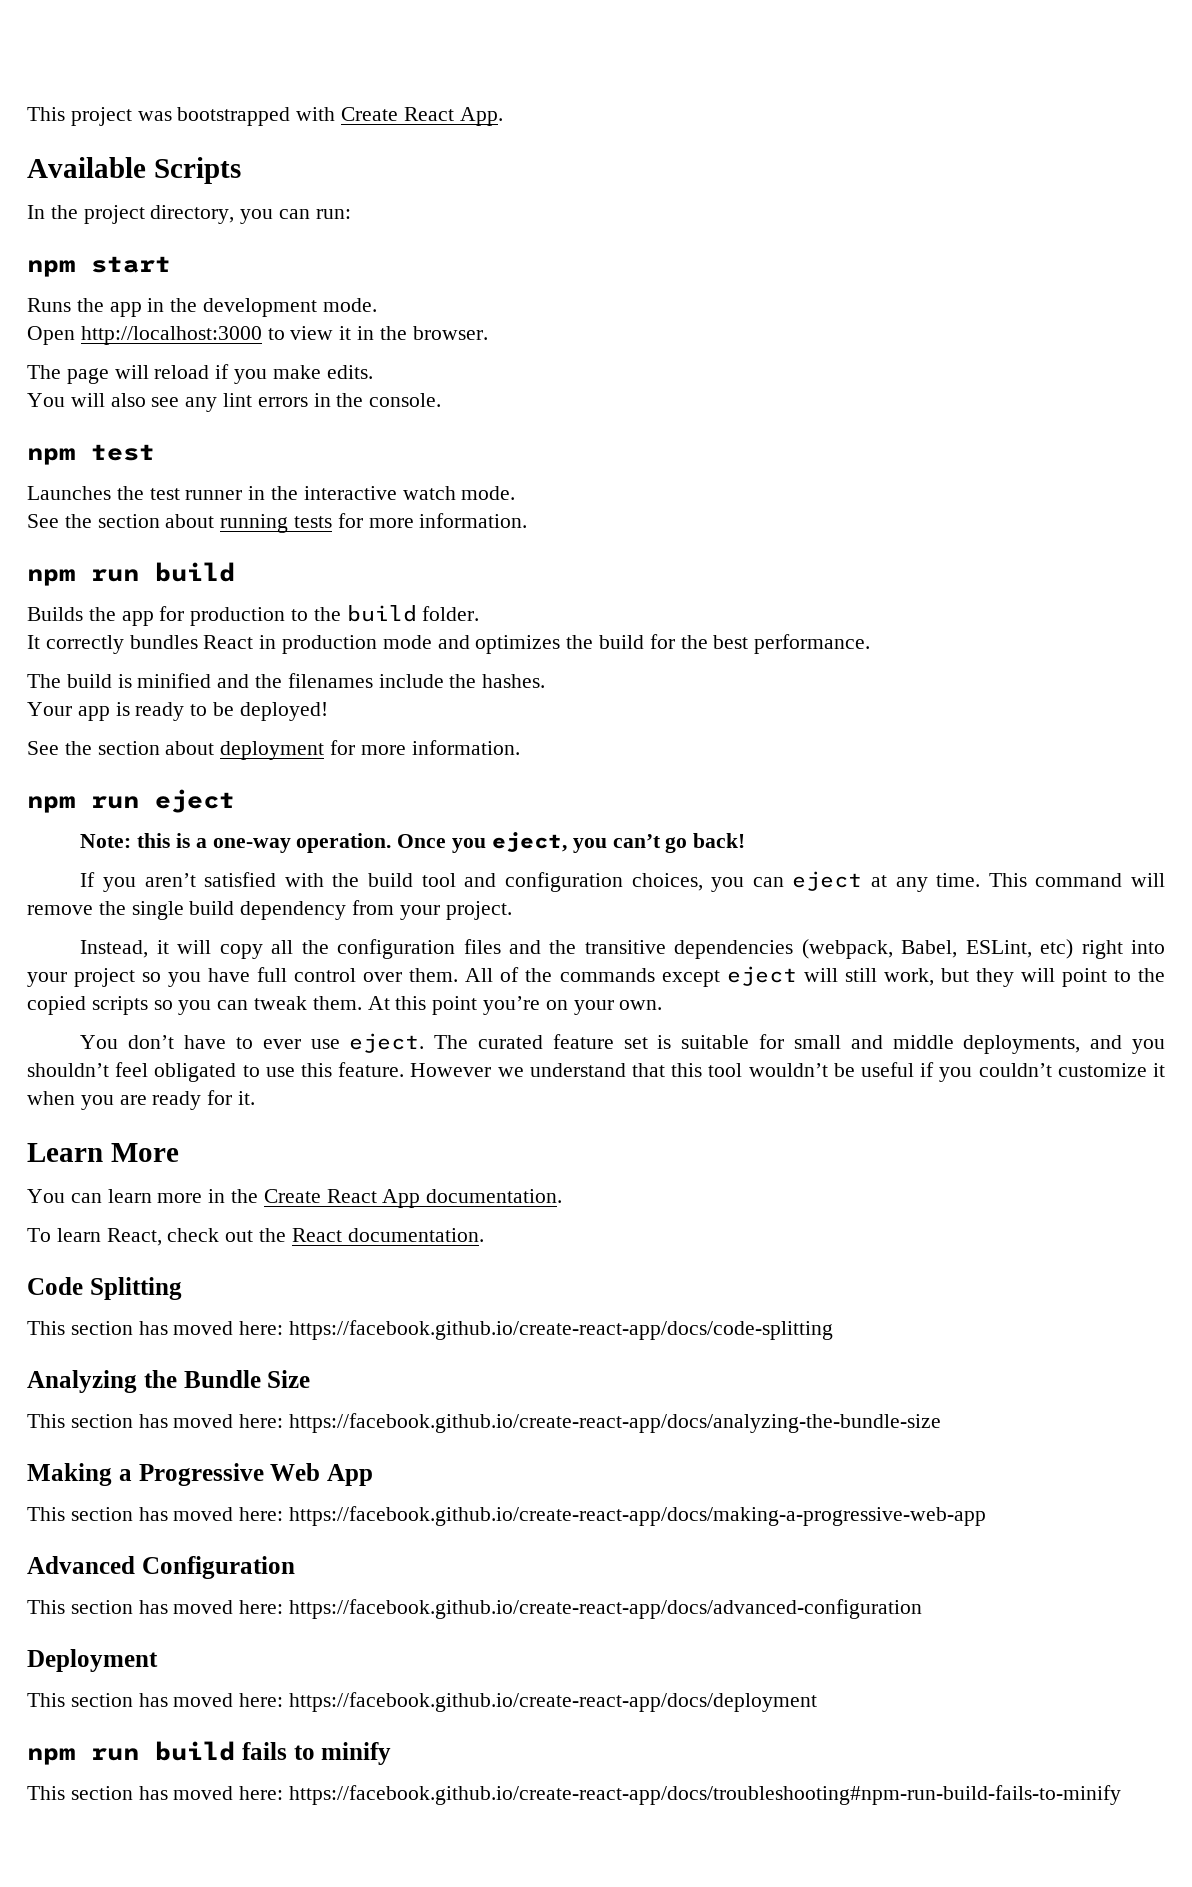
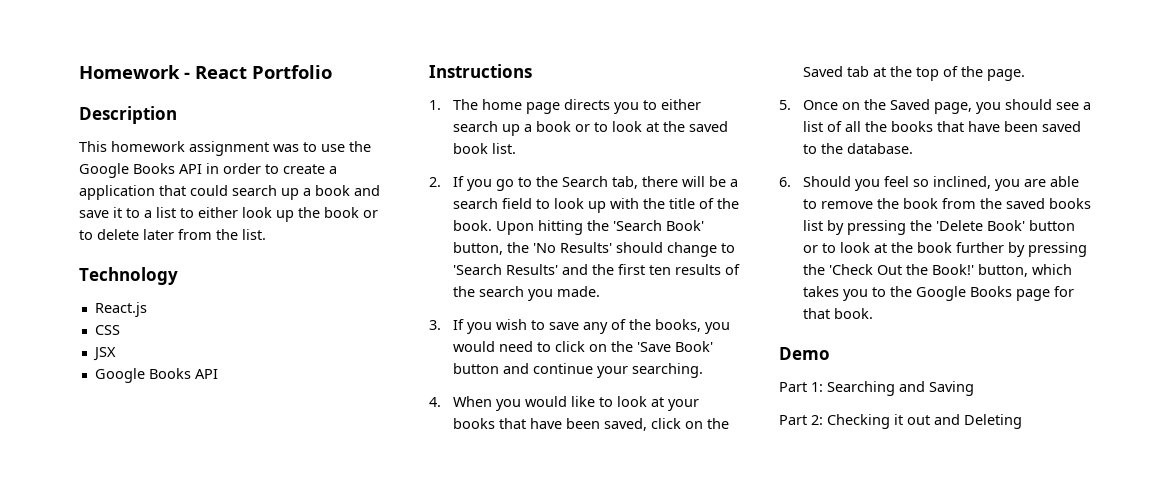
[27,107,503,126] [27,157,241,184] [27,205,351,224] [27,256,171,277] [27,298,377,317] [27,326,488,345] [27,364,373,384] [27,393,442,412] [27,444,155,465] [27,486,516,500] [27,513,528,533] [27,562,235,586] [27,605,480,626] [27,634,871,654] [27,673,546,688] [27,702,328,721] [27,740,520,760] [27,789,235,813] [80,832,746,853] [80,871,1165,892] [27,900,512,920] [80,939,1165,959] [27,966,1165,987] [27,996,663,1015] [80,1033,1165,1054] [27,1062,1166,1082] [27,1090,256,1110] [27,1143,179,1162] [27,1189,563,1208] [27,1228,484,1246] [27,1277,182,1300] [27,1320,834,1340] [27,1370,311,1393] [27,1413,942,1433] [27,1463,373,1486] [27,1506,987,1526] [27,1556,295,1579] [27,1599,923,1619] [27,1649,158,1672] [27,1692,818,1712] [27,1741,392,1765] [27,1785,1122,1805] This project was bootstrapped with Create React App. // Available Scripts // In the project directory, you can run: // npm start // Runs the app in the development mode. // Open http://localhost:3000 to view it in the browser. // The page will reload if you make edits. // You will also see any lint errors in the console. // npm test // Launches the test runner in the interactive watch mode. // See the section about running tests for more information. // npm run build // Builds the app for production to the build folder. // It correctly bundles React in production mode and optimizes the build for the best performance. // The build is minified and the filenames include the hashes. // Your app is ready to be deployed! // See the section about deployment for more information. // npm run eject // Note: this is a one-way operation. Once you eject, you can’t go back! // If you aren’t satisfied with the build tool and configuration choices, you can eject at any time. This command will remove the single build dependency from your project. // Instead, it will copy all the configuration files and the transitive dependencies (webpack, Babel, ESLint, etc) right into your project so you have full control over them. All of the commands except eject will still work, but they will point to the copied scripts so you can tweak them. At this point you’re on your own. // You don’t have to ever use eject. The curated feature set is suitable for small and middle deployments, and you shouldn’t feel obligated to use this feature. However we understand that this tool wouldn’t be useful if you couldn’t customize it when you are ready for it. // Learn More // You can learn more in the Create React App documentation. // To learn React, check out the React documentation. // Code Splitting // This section has moved here: https://facebook.github.io/create-react-app/docs/code-splitting // Analyzing the Bundle Size // This section has moved here: https://facebook.github.io/create-react-app/docs/analyzing-the-bundle-size // Making a Progressive Web App // This section has moved here: https://facebook.github.io/create-react-app/docs/making-a-progressive-web-app // Advanced Configuration // This section has moved here: https://facebook.github.io/create-react-app/docs/advanced-configuration // Deployment // This section has moved here: https://facebook.github.io/create-react-app/docs/deployment // npm run build fails to minify // This section has moved here: https://facebook.github.io/create-react-app/docs/troubleshooting#npm-run-build-fails-to-minify -> [79,65,332,79] [79,106,177,124] [79,141,371,156] [79,163,337,178] [79,185,380,200] [79,207,378,222] [79,229,266,240] [79,267,178,285] [94,302,147,317] [94,325,120,335] [92,347,116,361] [94,368,218,383] [429,64,532,78] [429,99,701,114] [452,121,728,136] [452,143,516,154] [429,176,738,191] [452,198,739,213] [452,220,704,235] [452,242,735,257] [452,264,740,275] [452,286,600,301] [429,319,730,334] [452,341,713,352] [452,363,703,378] [429,396,699,411] [452,418,729,431] [802,66,1025,81] [779,99,1091,114] [802,121,1081,132] [802,143,913,154] [779,176,1079,191] [802,198,1091,209] [802,220,1075,235] [802,242,1087,257] [802,264,1072,277] [802,286,1074,301] [802,308,873,319] [779,347,830,360] [779,381,974,396] [779,414,1022,429] Homework - React Portfolio // Description // This homework assignment was to use the Google Books API in order to create a application that could search up a book and save it to a list to either look up the book or to delete later from the list. // Technology // React.js // CSS // JSX // Google Books API // Instructions // 1. The home page directs you to either search up a book or to look at the saved book list. // 2. If you go to the Search tab, there will be a search field to look up with the title of the book. Upon hitting the 'Search Book' button, the 'No Results' should change to 'Search Results' and the first ten results of the search you made. // 3. If you wish to save any of the books, you would need to click on the 'Save Book' button and continue your searching. // 4. When you would like to look at your books that have been saved, click on the Saved tab at the top of the page. // 5. Once on the Saved page, you should see a list of all the books that have been saved to the database. // 6. Should you feel so inclined, you are able to remove the book from the saved books list by pressing the 'Delete Book' button or to look at the book further by pressing the 'Check Out the Book!' button, which takes you to the Google Books page for that book. // Demo // Part 1: Searching and Saving // Part 2: Checking it out and Deleting

